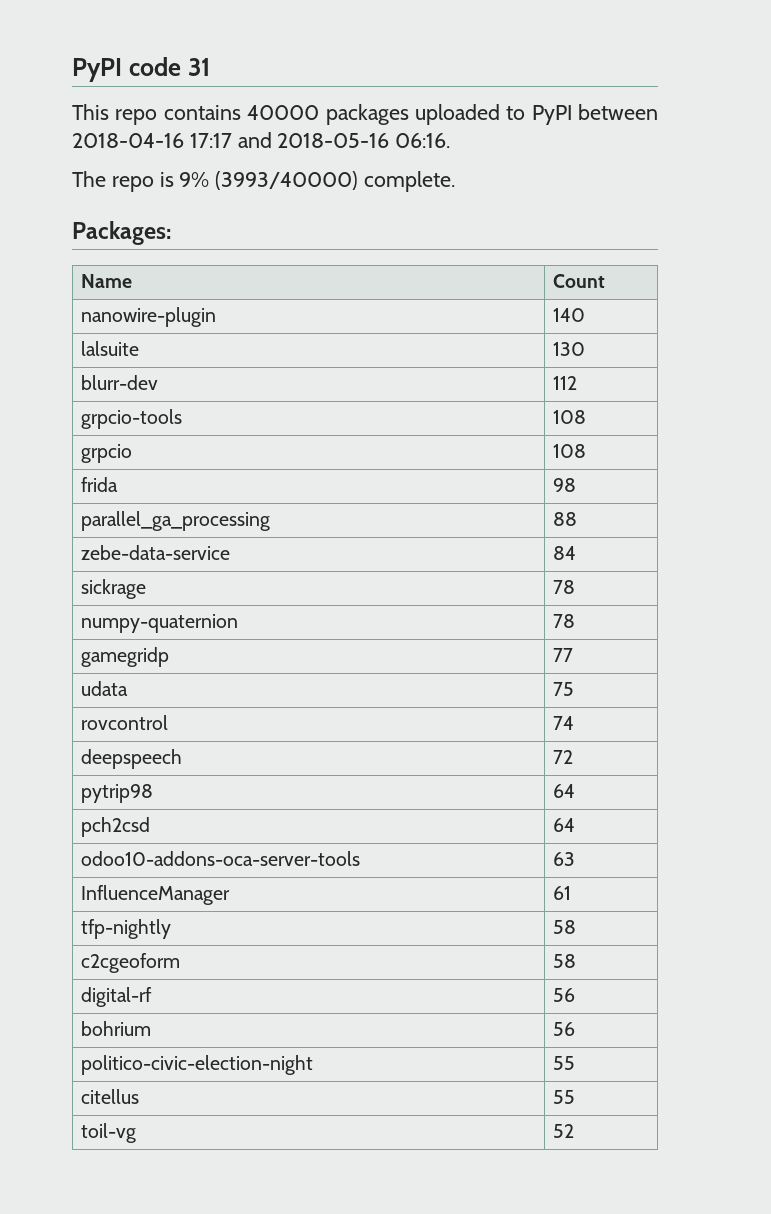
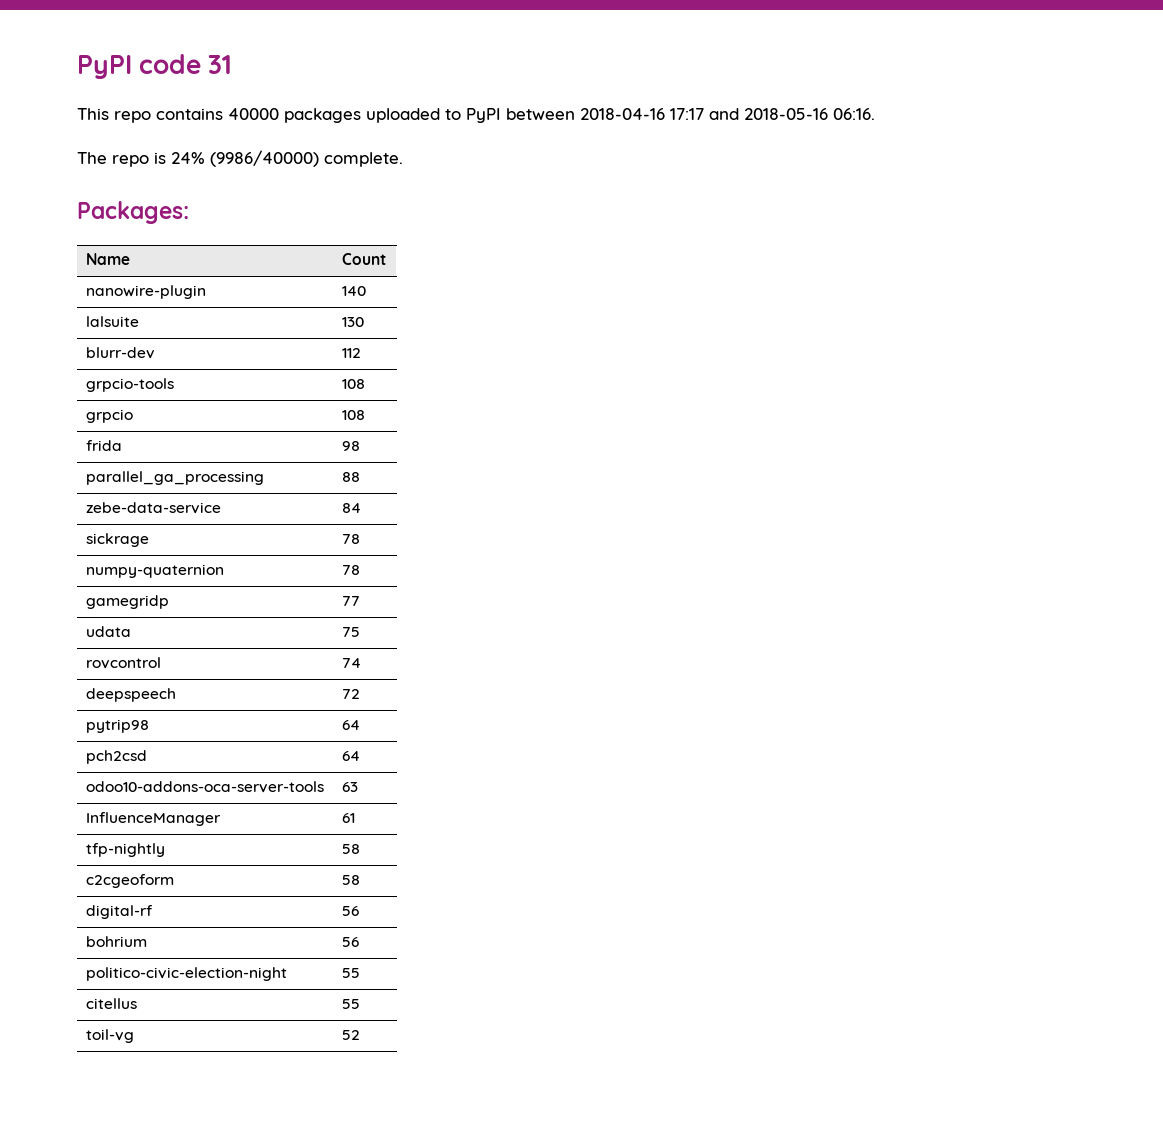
[179,171,359,190] 9% (3993/40000) -> [171,150,319,167] 24% (9986/40000)

